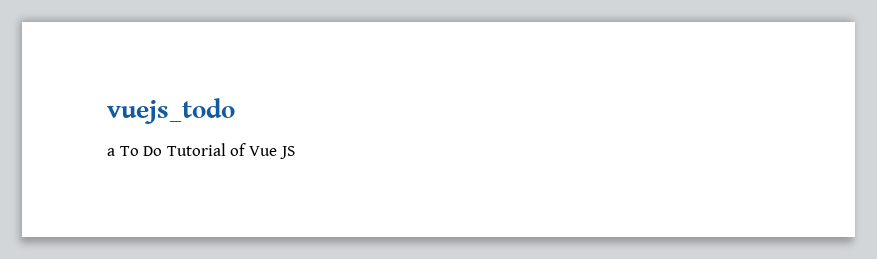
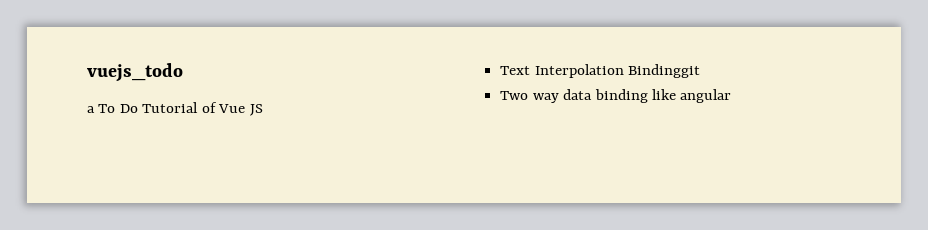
(295, 152) none -> [500,64,701,78] [500,89,732,103] // Text Interpolation Bindinggit // Two way data binding like angular

